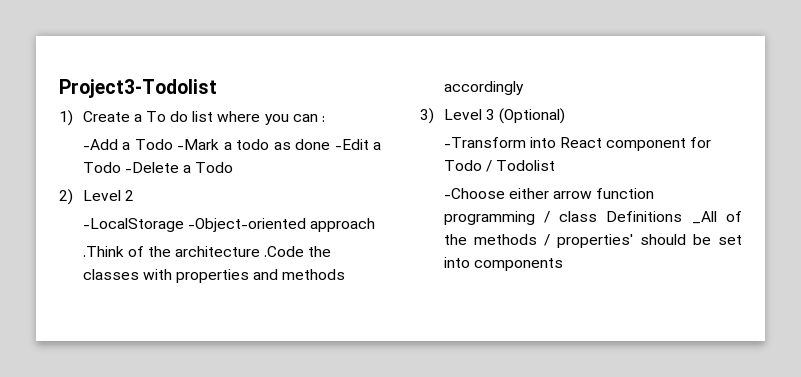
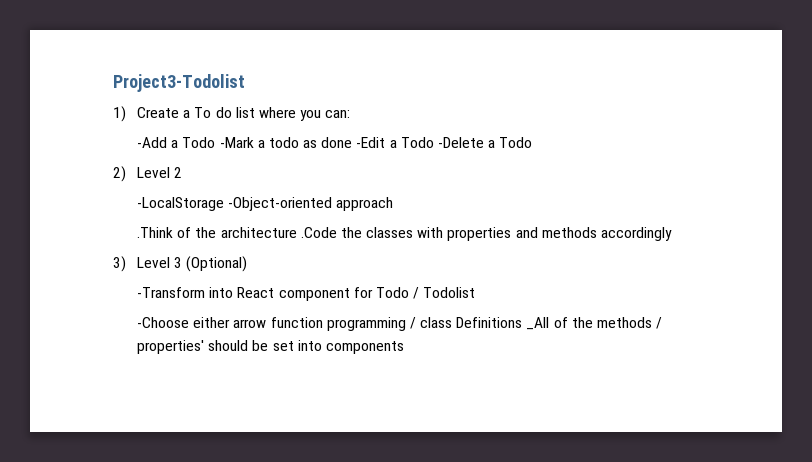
[292,114,326,122] can : -> [325,110,351,118] can:

